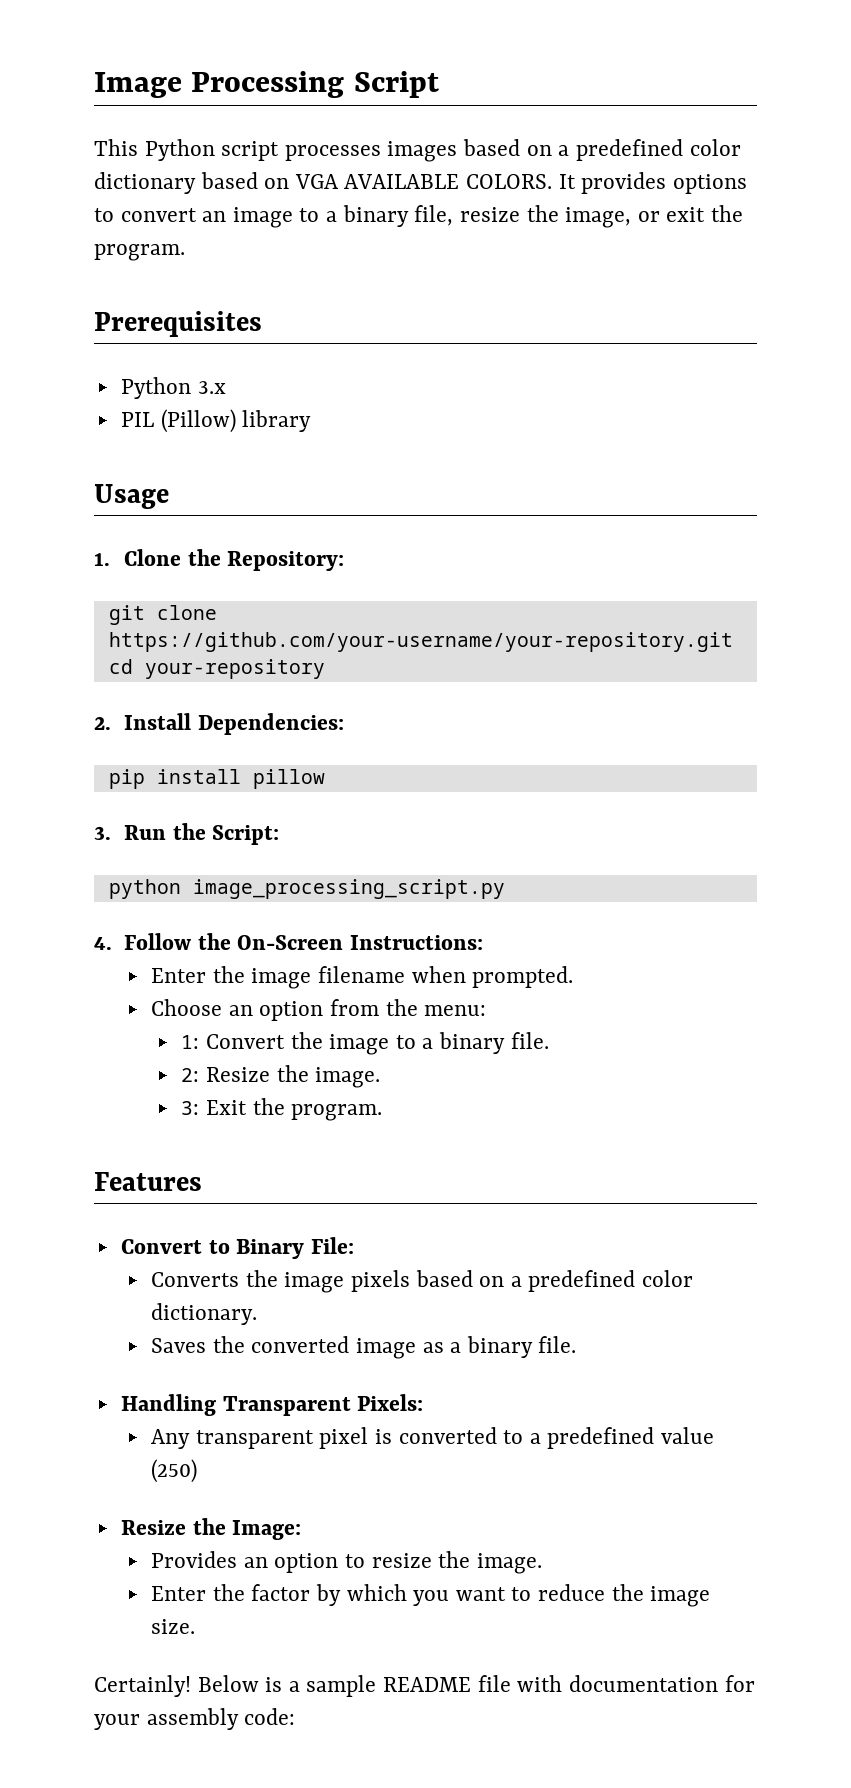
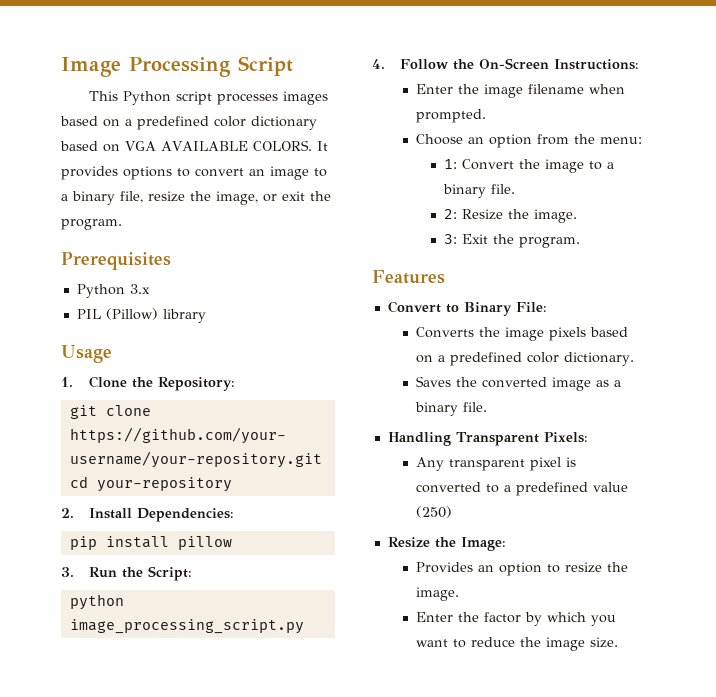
[94,1675,755,1697] [94,1708,296,1730] // Certainly! Below is a sample README file with documentation for your assembly code: -> (619, 642) none

